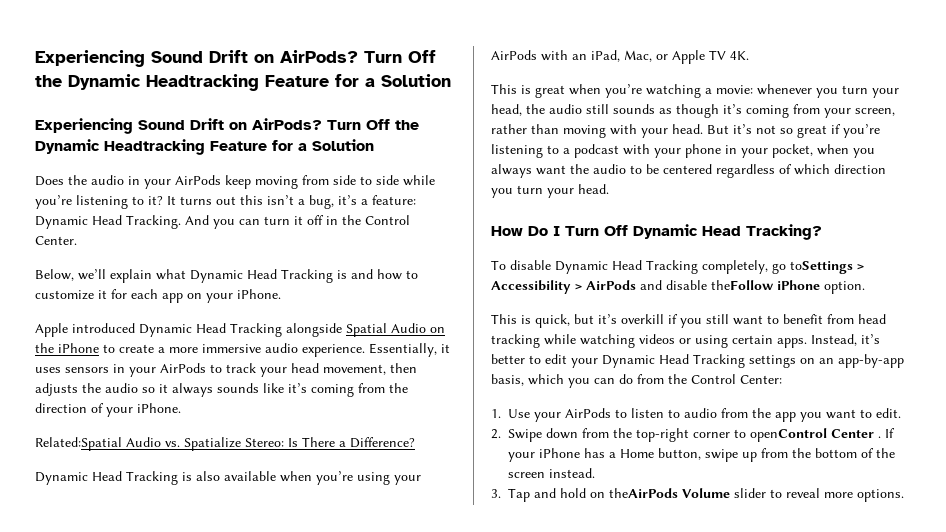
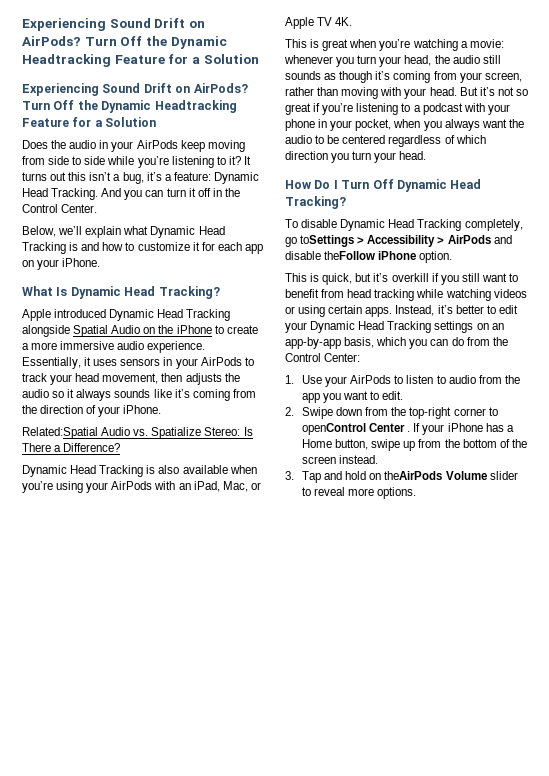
(281, 294) none -> [22,286,220,299] // What Is Dynamic Head Tracking?

